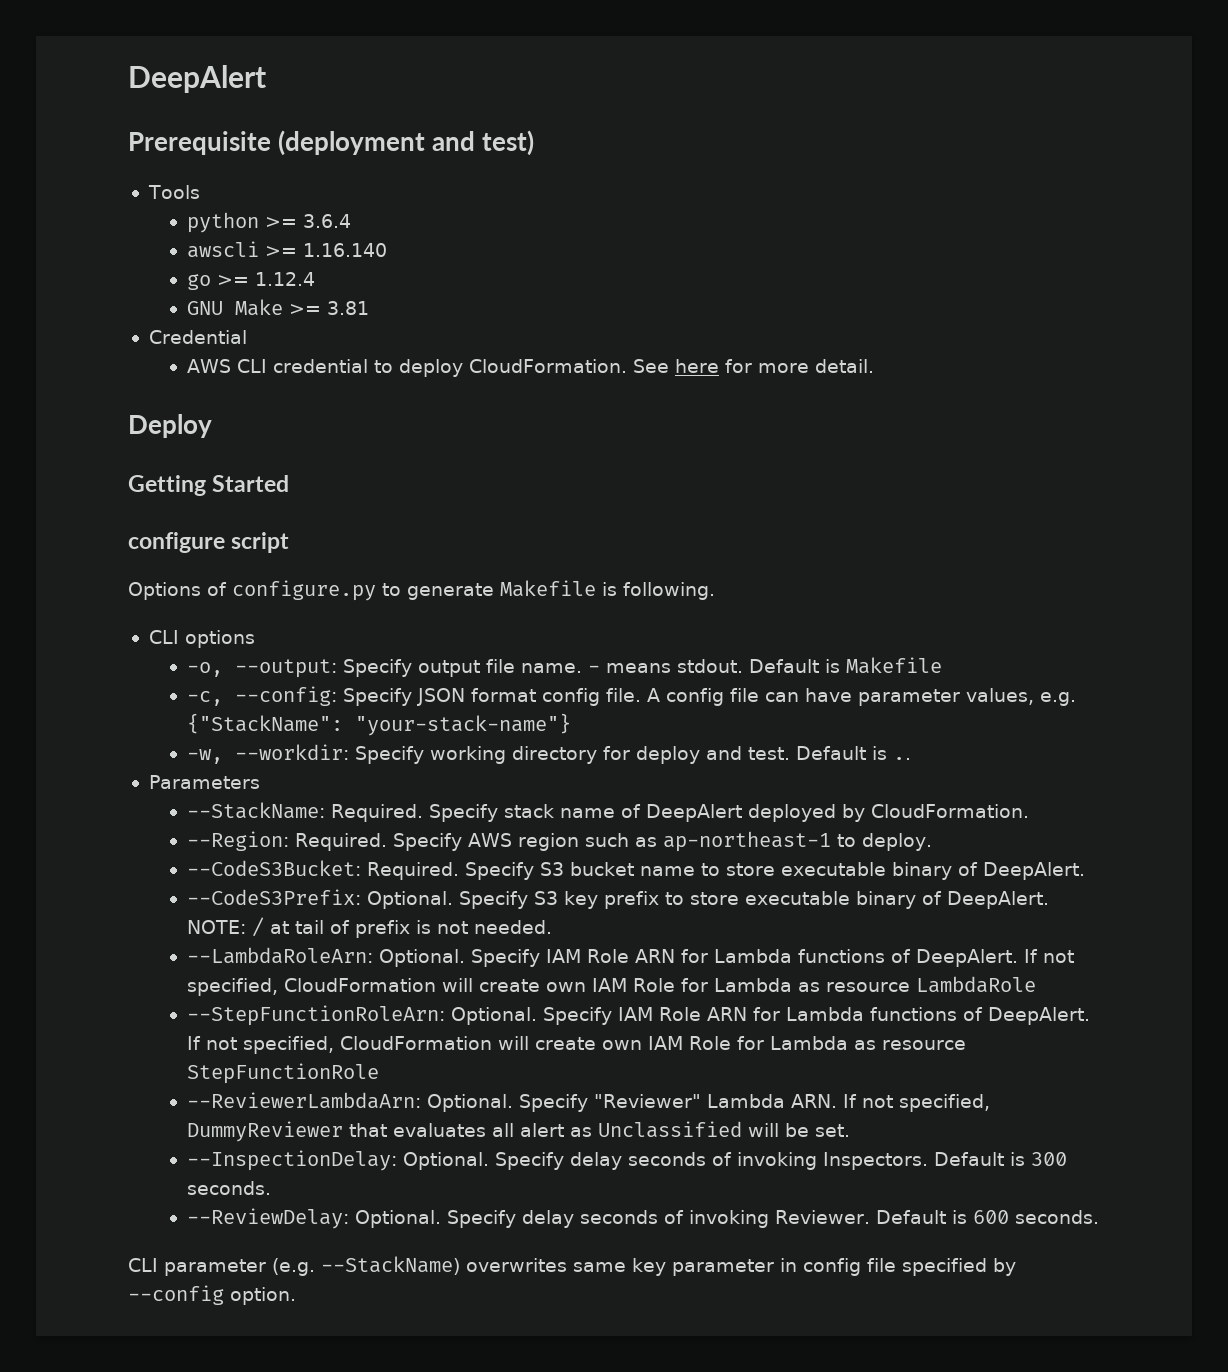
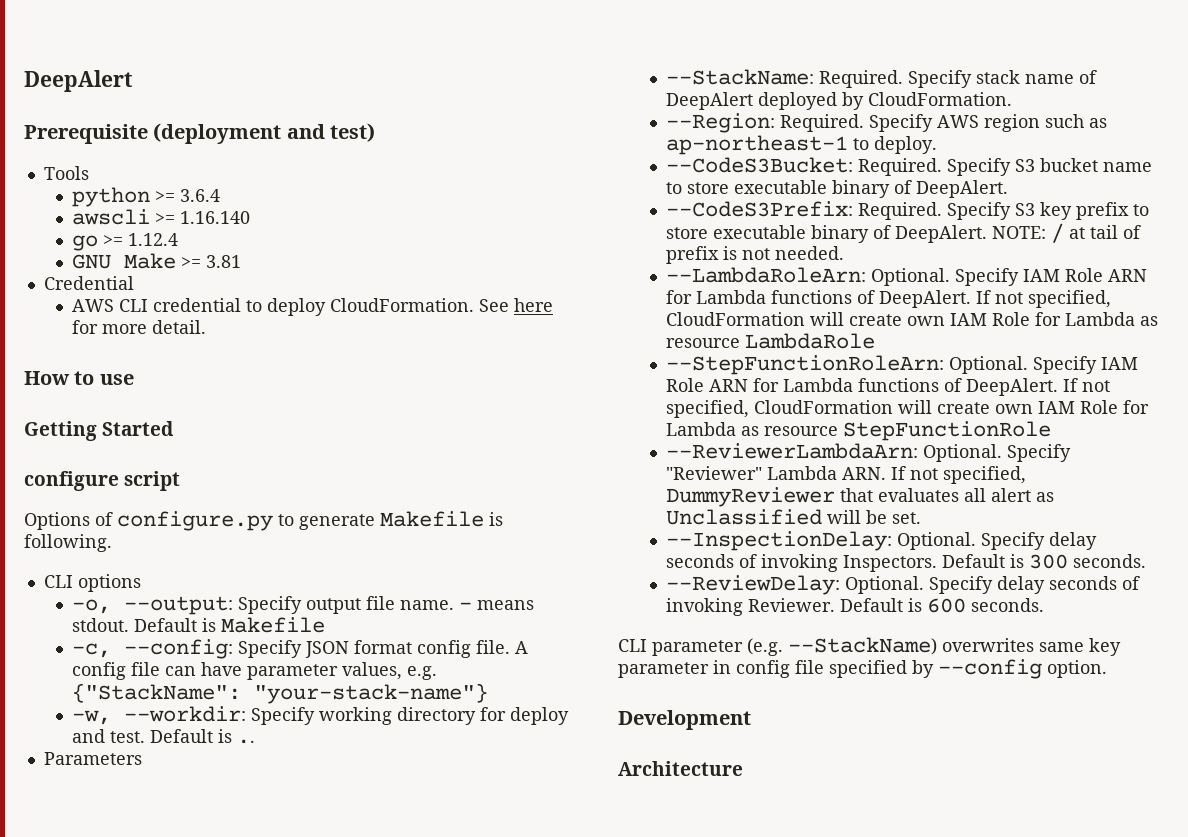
[128,414,212,438] Deploy -> [24,371,134,385] How to use
[366,891,453,909] Optional. -> [858,202,943,220] Required.
(296, 1296) none -> [618,710,751,730] [618,761,743,776] // Development // Architecture

